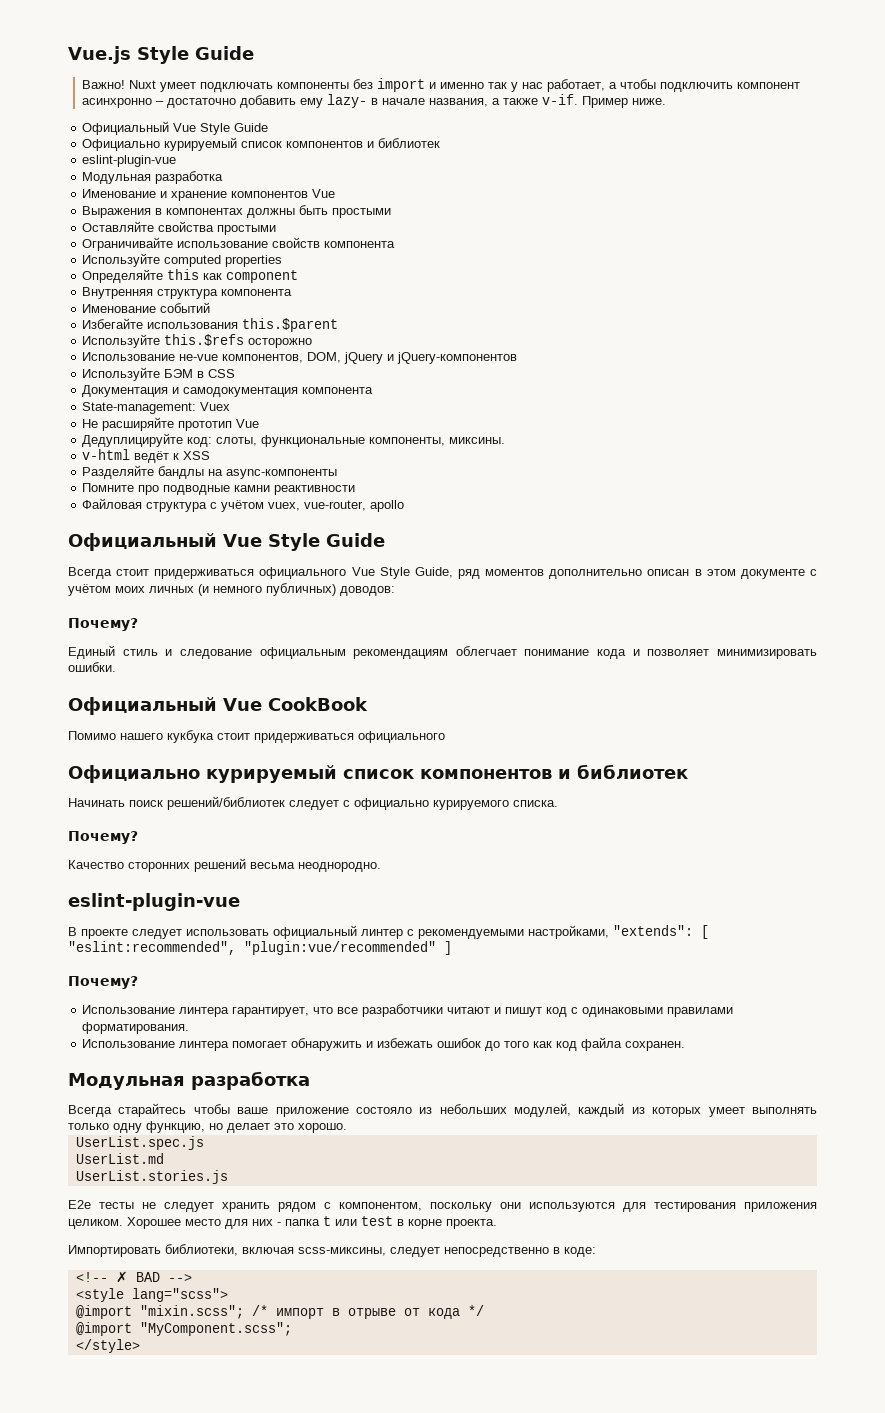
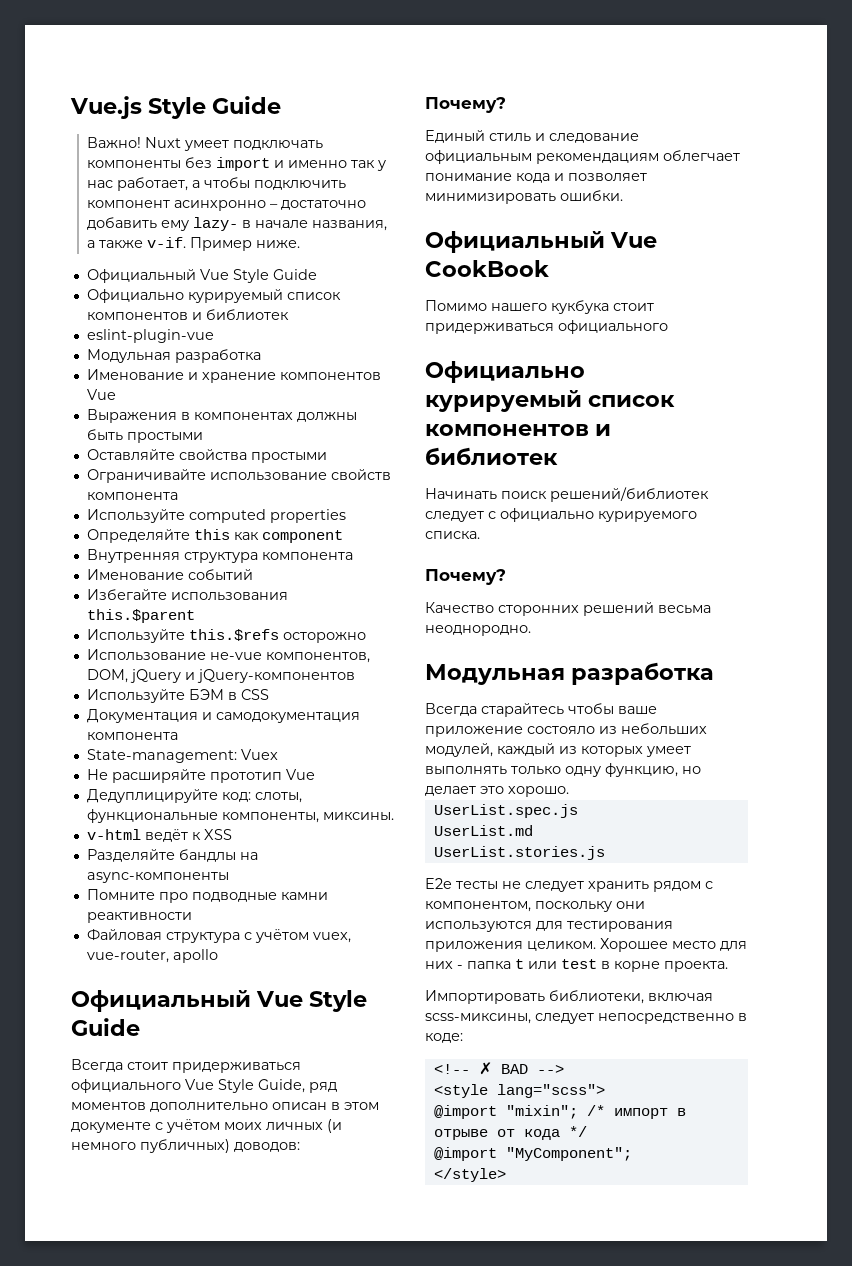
[68,893,240,911] [68,925,709,939] [68,941,452,955] [68,976,138,989] [82,1004,734,1017] [82,1022,190,1034] [82,1037,686,1051] // eslint-plugin-vue // В проекте следует использовать официальный линтер с рекомендуемыми настройками, "extends": [ "eslint:recommended", "plugin:vue/recommended" ] // Почему? // Использование линтера гарантирует, что все разработчики читают и пишут код с одинаковыми правилами форматирования. // Использование линтера помогает обнаружить и избежать ошибок до того как код файла сохранен. -> (531, 630) none
[139,1305,244,1319] "mixin.scss"; -> [505,1105,578,1119] "mixin";
[139,1322,292,1336] "MyComponent.scss"; -> [505,1147,632,1161] "MyComponent";

